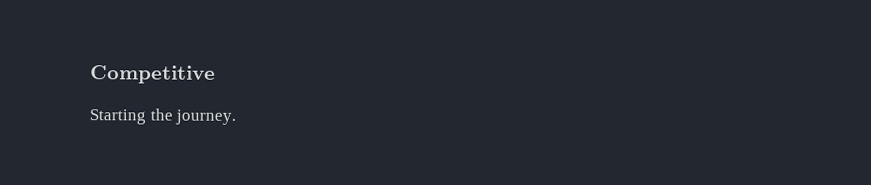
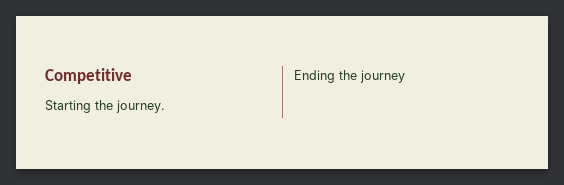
(237, 117) none -> [294,70,405,83] // Ending the journey

